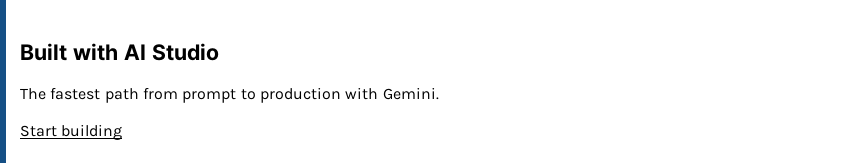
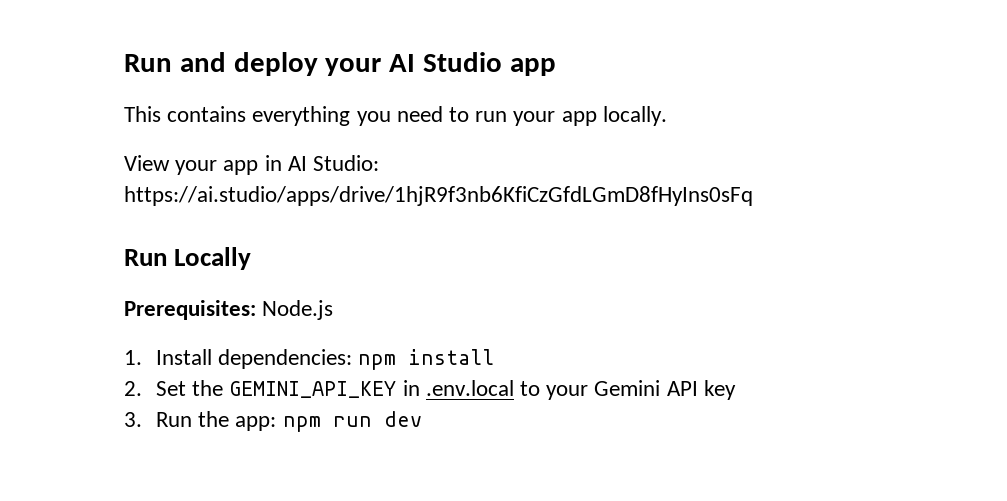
[20,43,219,61] [20,87,439,103] [20,124,123,140] Built with AI Studio // The fastest path from prompt to production with Gemini. // Start building -> [124,52,556,76] [124,106,667,126] [124,155,380,175] [124,186,753,206] [124,247,252,270] [124,300,334,320] [124,349,495,370] [124,380,736,400] [124,411,422,432] Run and deploy your AI Studio app // This contains everything you need to run your app locally. // View your app in AI Studio: https://ai.studio/apps/drive/1hjR9f3nb6KfiCzGfdLGmD8fHyIns0sFq // Run Locally // Prerequisites: Node.js // 1. Install dependencies: npm install // 2. Set the GEMINI_API_KEY in .env.local to your Gemini API key // 3. Run the app: npm run dev

